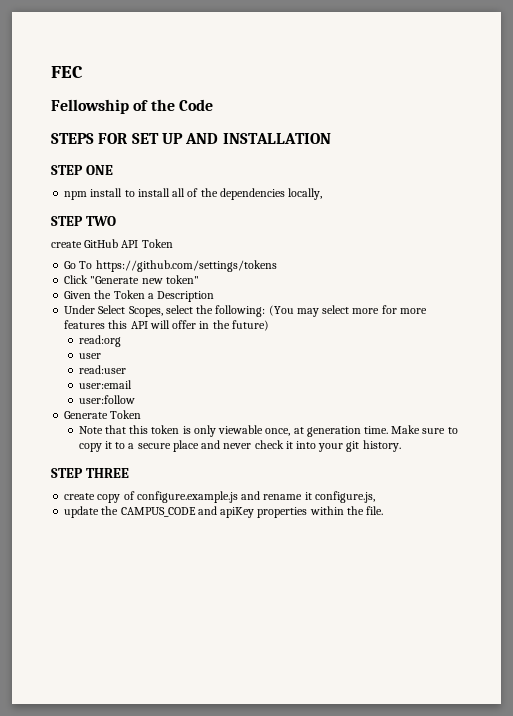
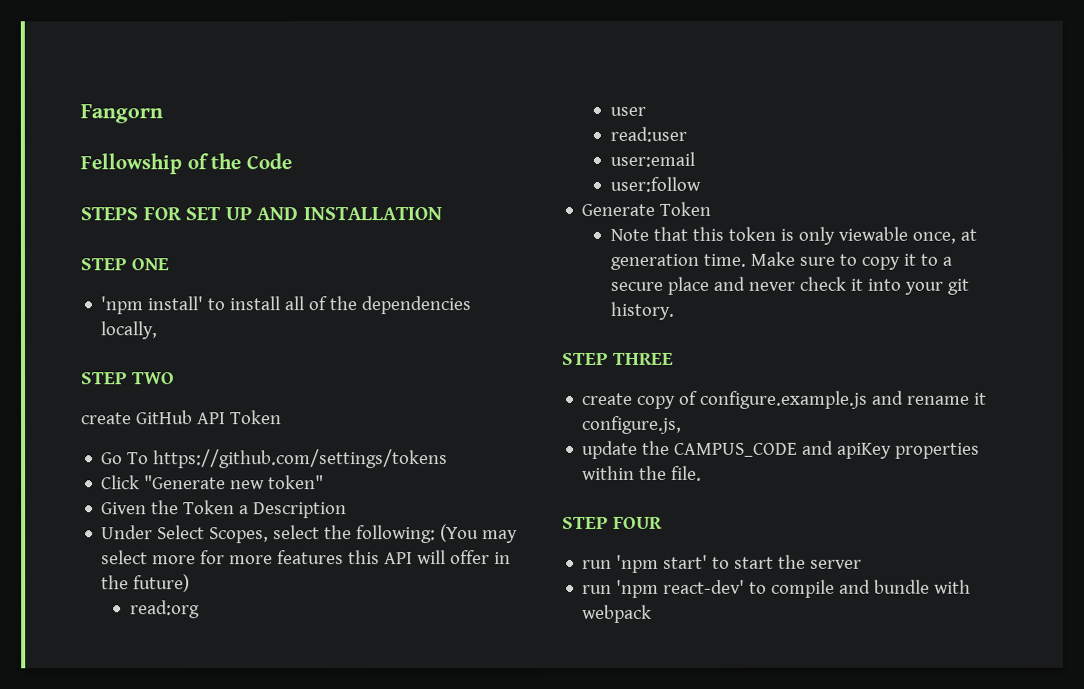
[51,66,83,78] FEC -> [80,104,163,124] Fangorn
[64,188,123,200] npm install -> [100,296,204,315] 'npm install'
(384, 510) none -> [562,516,664,529] [582,554,863,573] [582,579,972,598] [582,604,653,623] // STEP FOUR // run 'npm start' to start the server // run 'npm react-dev' to compile and bundle with webpack

